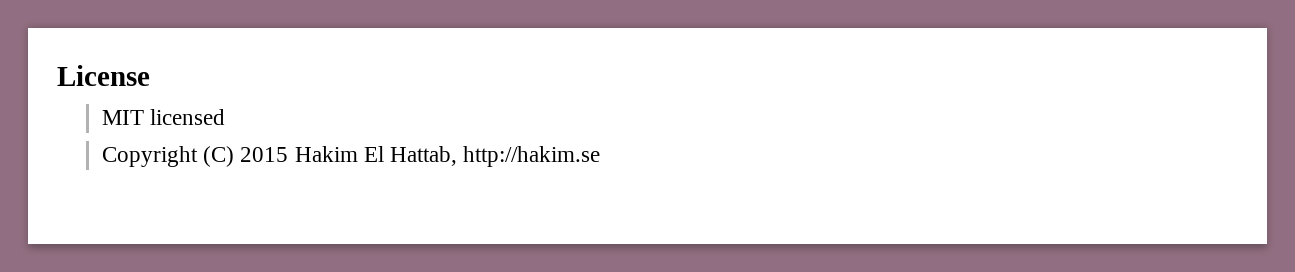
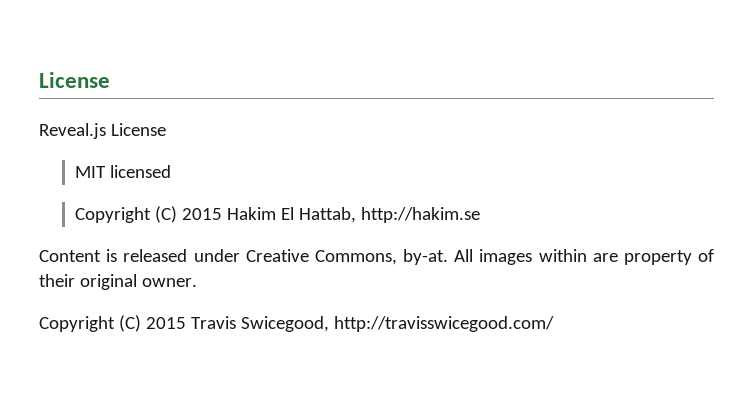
[57,65,150,86] License -> [39,72,110,88] [39,123,166,139] License // Reveal.js License
(601, 156) none -> [39,249,714,265] [39,274,197,290] [39,315,554,332] // Content is released under Creative Commons, by-at. All images within are property of their original owner. // Copyright (C) 2015 Travis Swicegood, http://travisswicegood.com/

